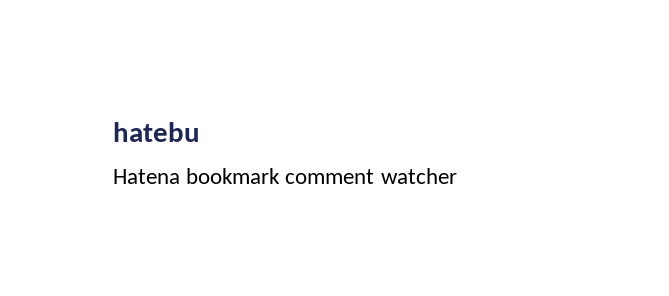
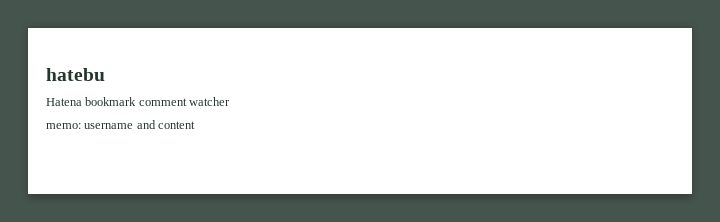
(457, 176) none -> [46,120,196,129] // memo: username and content

